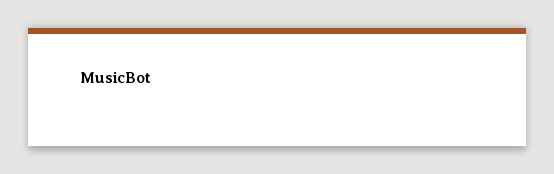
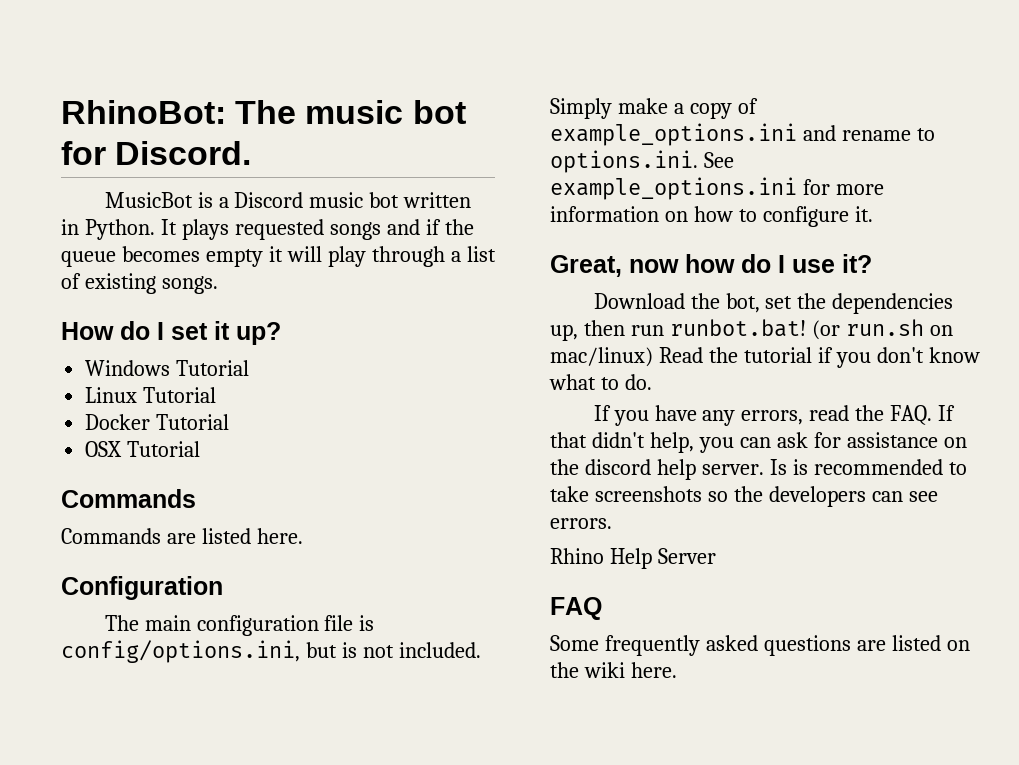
[80,71,151,83] MusicBot -> [61,100,466,124] [61,141,252,165] [104,192,472,208] [61,219,474,240] [61,246,496,267] [61,273,218,294] [61,321,281,345] [85,360,250,376] [85,387,217,403] [85,414,230,430] [85,441,201,457] [61,489,196,508] [61,528,303,544] [61,576,223,600] [104,615,375,636] [61,640,481,663] [550,98,758,119] [550,123,935,146] [550,150,734,173] [550,177,884,200] [550,206,873,227] [550,254,872,277] [593,293,954,314] [550,319,953,341] [550,347,980,368] [549,374,652,390] [593,405,956,426] [550,432,967,453] [550,459,967,480] [550,486,938,507] [550,518,612,529] [550,548,716,569] [550,597,602,620] [550,635,970,656] [550,662,677,678] RhinoBot: The music bot for Discord. // MusicBot is a Discord music bot written in Python. It plays requested songs and if the queue becomes empty it will play through a list of existing songs. // How do I set it up? // Windows Tutorial // Linux Tutorial // Docker Tutorial // OSX Tutorial // Commands // Commands are listed here. // Configuration // The main configuration file is config/options.ini, but is not included. Simply make a copy of example_options.ini and rename to options.ini. See example_options.ini for more information on how to configure it. // Great, now how do I use it? // Download the bot, set the dependencies up, then run runbot.bat! (or run.sh on mac/linux) Read the tutorial if you don't know what to do. // If you have any errors, read the FAQ. If that didn't help, you can ask for assistance on the discord help server. Is is recommended to take screenshots so the developers can see errors. // Rhino Help Server // FAQ // Some frequently asked questions are listed on the wiki here.

